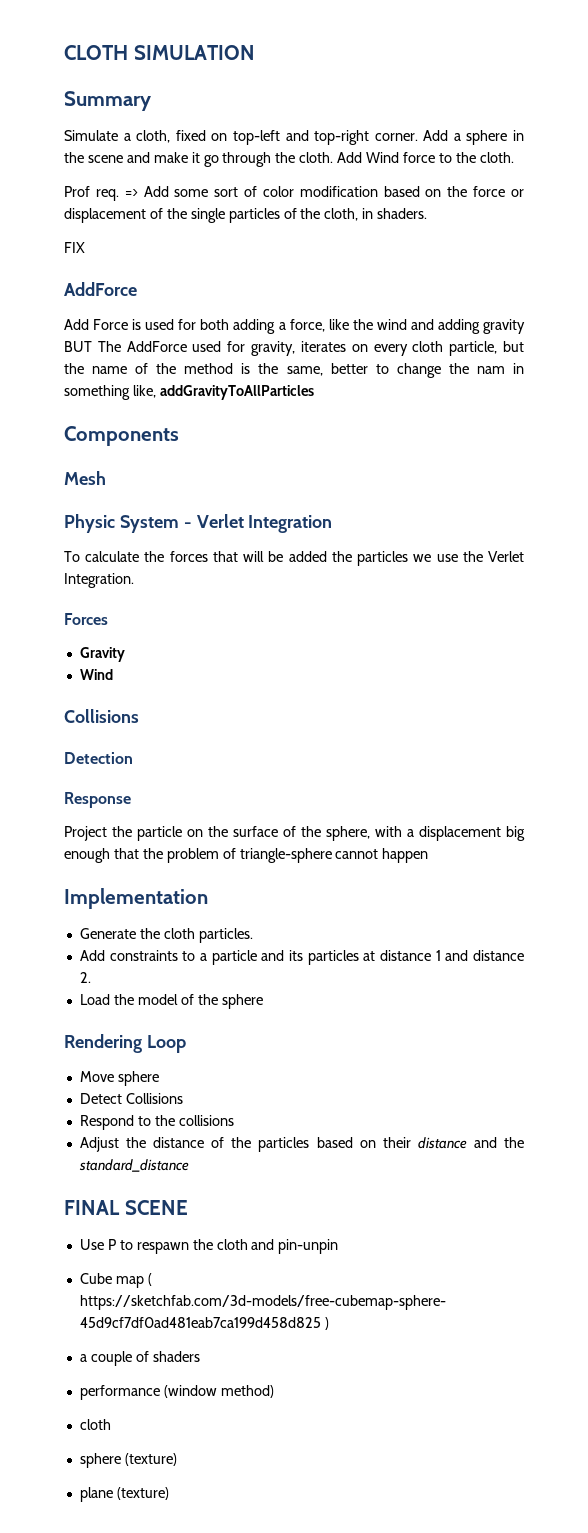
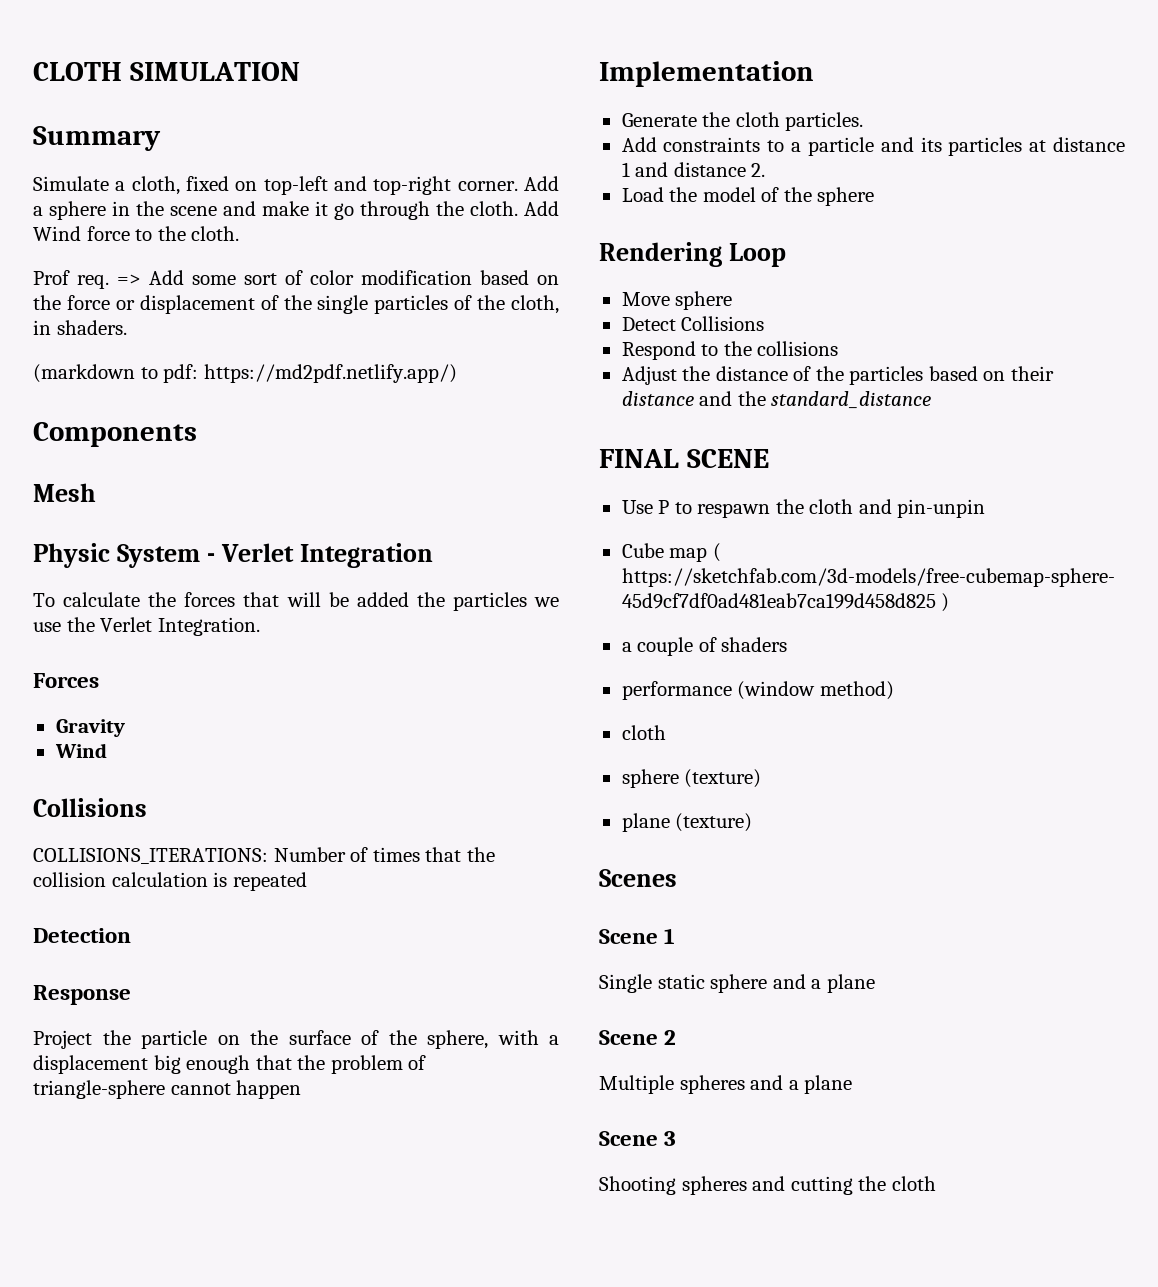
[64,242,85,253] [64,282,137,296] [64,319,525,334] [64,341,524,356] [64,363,525,378] [64,385,314,400] FIX // AddForce // Add Force is used for both adding a force, like the wind and adding gravity BUT The AddForce used for gravity, iterates on every cloth particle, but the name of the method is the same, better to change the nam in something like, addGravityToAllParticles -> [33,364,457,383] (markdown to pdf: https://md2pdf.netlify.app/)
(139, 716) none -> [33,847,495,864] [33,872,307,891] // COLLISIONS_ITERATIONS: Number of times that the collision calculation is repeated
(169, 1493) none -> [599,869,677,887] [599,928,676,944] [599,974,875,993] [599,1030,677,1045] [599,1075,853,1094] [599,1131,677,1146] [599,1176,936,1195] // Scenes // Scene 1 // Single static sphere and a plane // Scene 2 // Multiple spheres and a plane // Scene 3 // Shooting spheres and cutting the cloth

